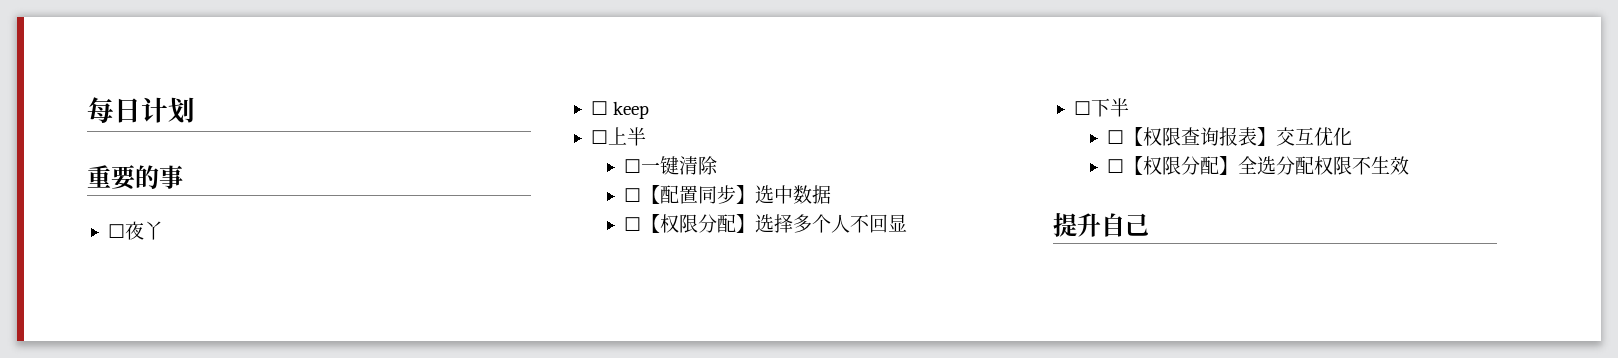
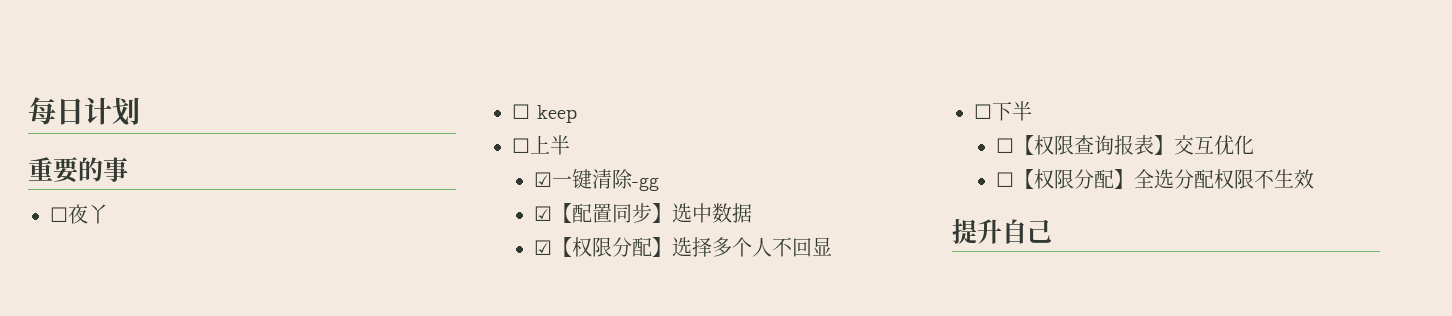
[623,159,641,173] ☐ -> [534,172,553,187] ☑
[623,188,641,202] // ☐ -> [632,177,660,191] [534,206,553,221] -gg // ☑
[623,217,641,231] ☐ -> [534,240,553,255] ☑

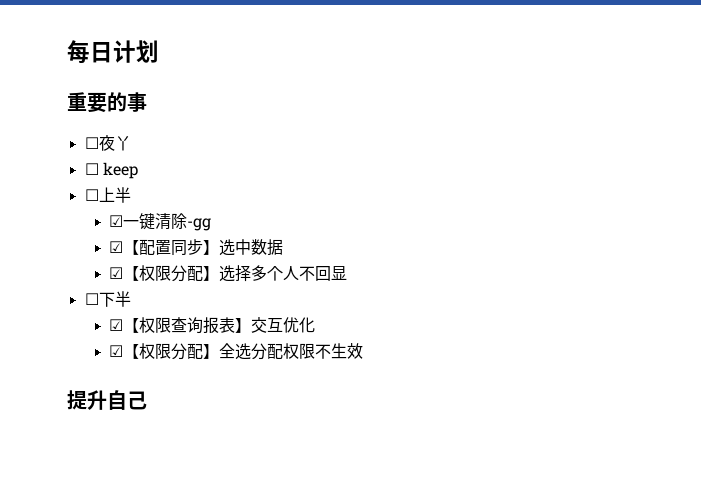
[996,138,1015,153] ☐ -> [109,319,124,331] ☑
[996,172,1015,187] ☐ -> [109,345,124,357] ☑

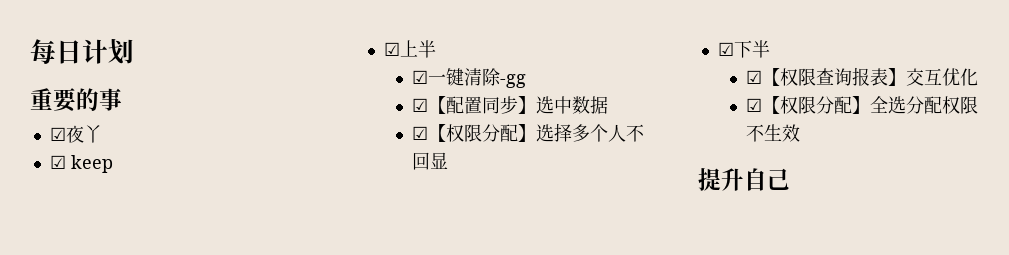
[84,137,99,149] ☐ -> [49,127,66,141] ☑
[84,163,99,175] ☐ -> [49,155,66,169] ☑
[84,189,99,201] ☐ -> [383,42,400,56] ☑
[84,293,99,305] ☐ -> [717,42,734,56] ☑

